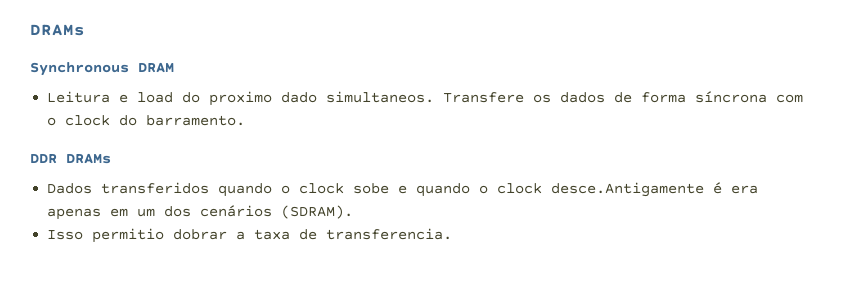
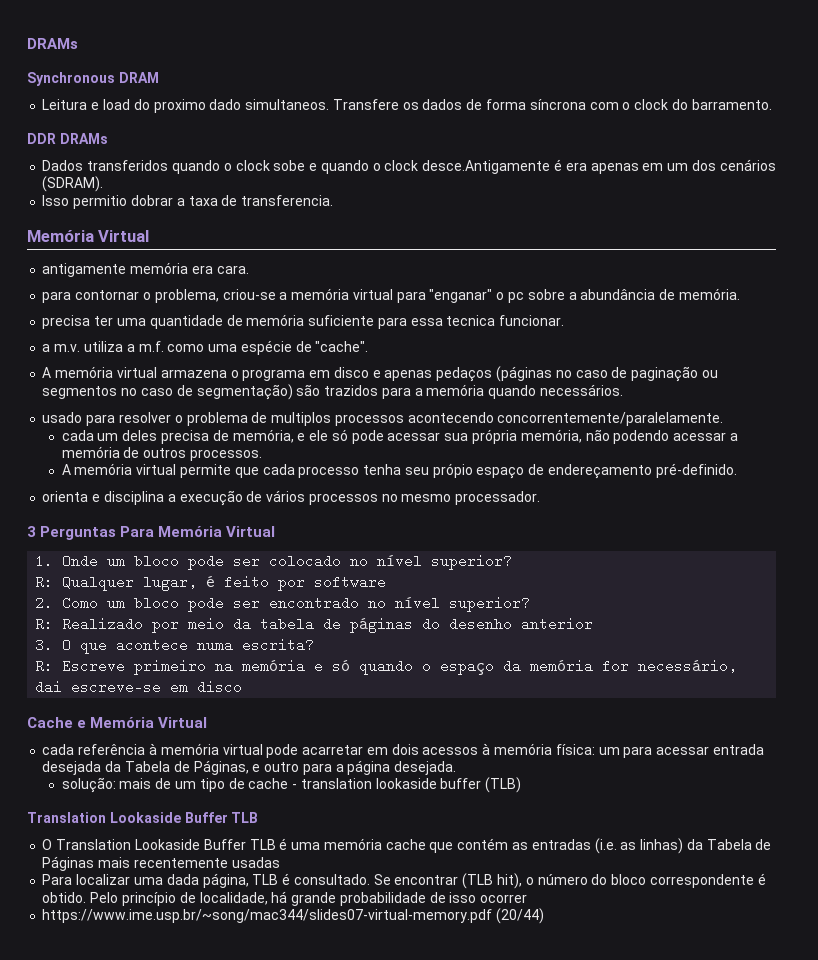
(453, 234) none -> [27,230,150,242] [42,262,249,277] [42,288,740,303] [42,314,565,329] [42,340,369,355] [42,366,718,382] [42,384,623,400] [42,412,724,426] [61,429,738,444] [61,446,263,461] [61,463,737,479] [42,490,541,506] [27,526,276,540] [35,554,513,570] [35,575,387,591] [35,596,531,612] [35,617,594,633] [35,638,315,654] [35,659,738,675] [35,680,243,694] [27,717,208,728] [42,743,764,758] [42,760,457,775] [61,777,522,793] [27,812,259,823] [42,838,772,854] [42,856,280,871] [42,873,766,889] [42,891,528,906] [42,908,545,924] // Memória Virtual // antigamente memória era cara. // para contornar o problema, criou-se a memória virtual para "enganar" o pc sobre a abundância de memória. // precisa ter uma quantidade de memória suficiente para essa tecnica funcionar. // a m.v. utiliza a m.f. como uma espécie de "cache". // A memória virtual armazena o programa em disco e apenas pedaços (páginas no caso de paginação ou segmentos no caso de segmentação) são trazidos para a memória quando necessários. // usado para resolver o problema de multiplos processos acontecendo concorrentemente/paralelamente. // cada um deles precisa de memória, e ele só pode acessar sua própria memória, não podendo acessar a memória de outros processos. // A memória virtual permite que cada processo tenha seu própio espaço de endereçamento pré-definido. // orienta e disciplina a execução de vários processos no mesmo processador. // 3 Perguntas Para Memória Virtual // 1. Onde um bloco pode ser colocado no nível superior? // R: Qualquer lugar, é feito por software // 2. Como um bloco pode ser encontrado no nível superior? // R: Realizado por meio da tabela de páginas do desenho anterior // 3. O que acontece numa escrita? // R: Escreve primeiro na memória e só quando o espaço da memória for necessário, dai escreve-se em disco // Cache e Memória Virtual // cada referência à memória virtual pode acarretar em dois acessos à memória física: um para acessar entrada desejada da Tabela de Páginas, e outro para a página desejada. // solução: mais de um tipo de cache - translation lookaside buffer (TLB) // Translation Lookaside Buffer TLB // O Translation Lookaside Buffer TLB é uma memória cache que contém as entradas (i.e. as linhas) da Tabela de Páginas mais recentemente usadas // Para localizar uma dada página, TLB é consultado. Se encontrar (TLB hit), o número do bloco correspondente é obtido. Pelo princípio de localidade, há grande probabilidade de isso ocorrer // https://www.ime.usp.br/~song/mac344/slides07-virtual-memory.pdf (20/44)

